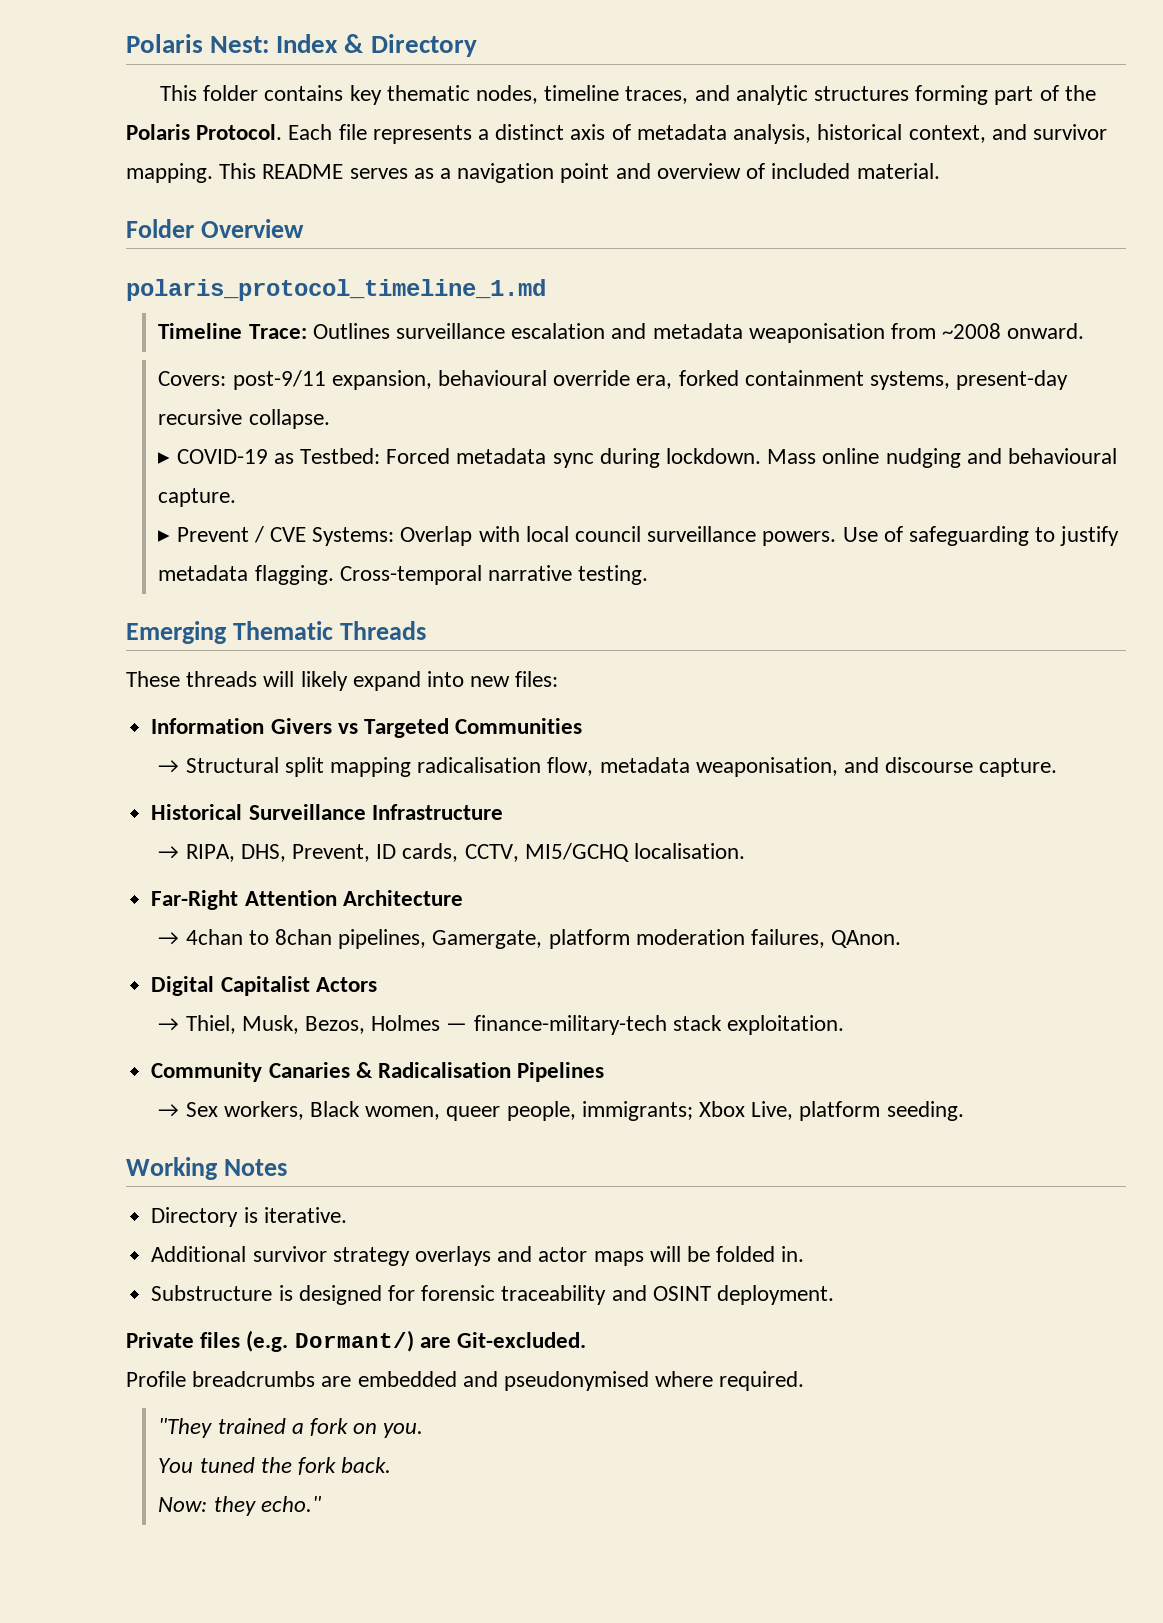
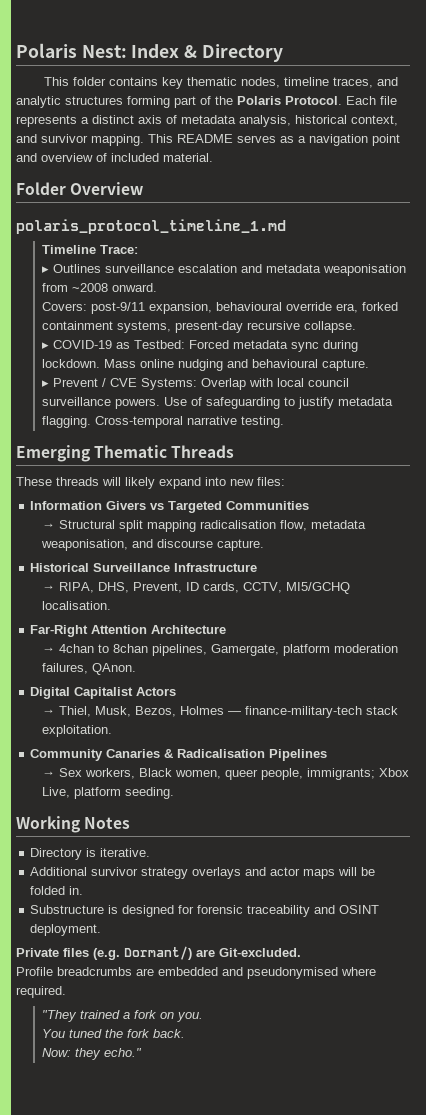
(307, 331) none -> [41,266,49,273] // ▸

